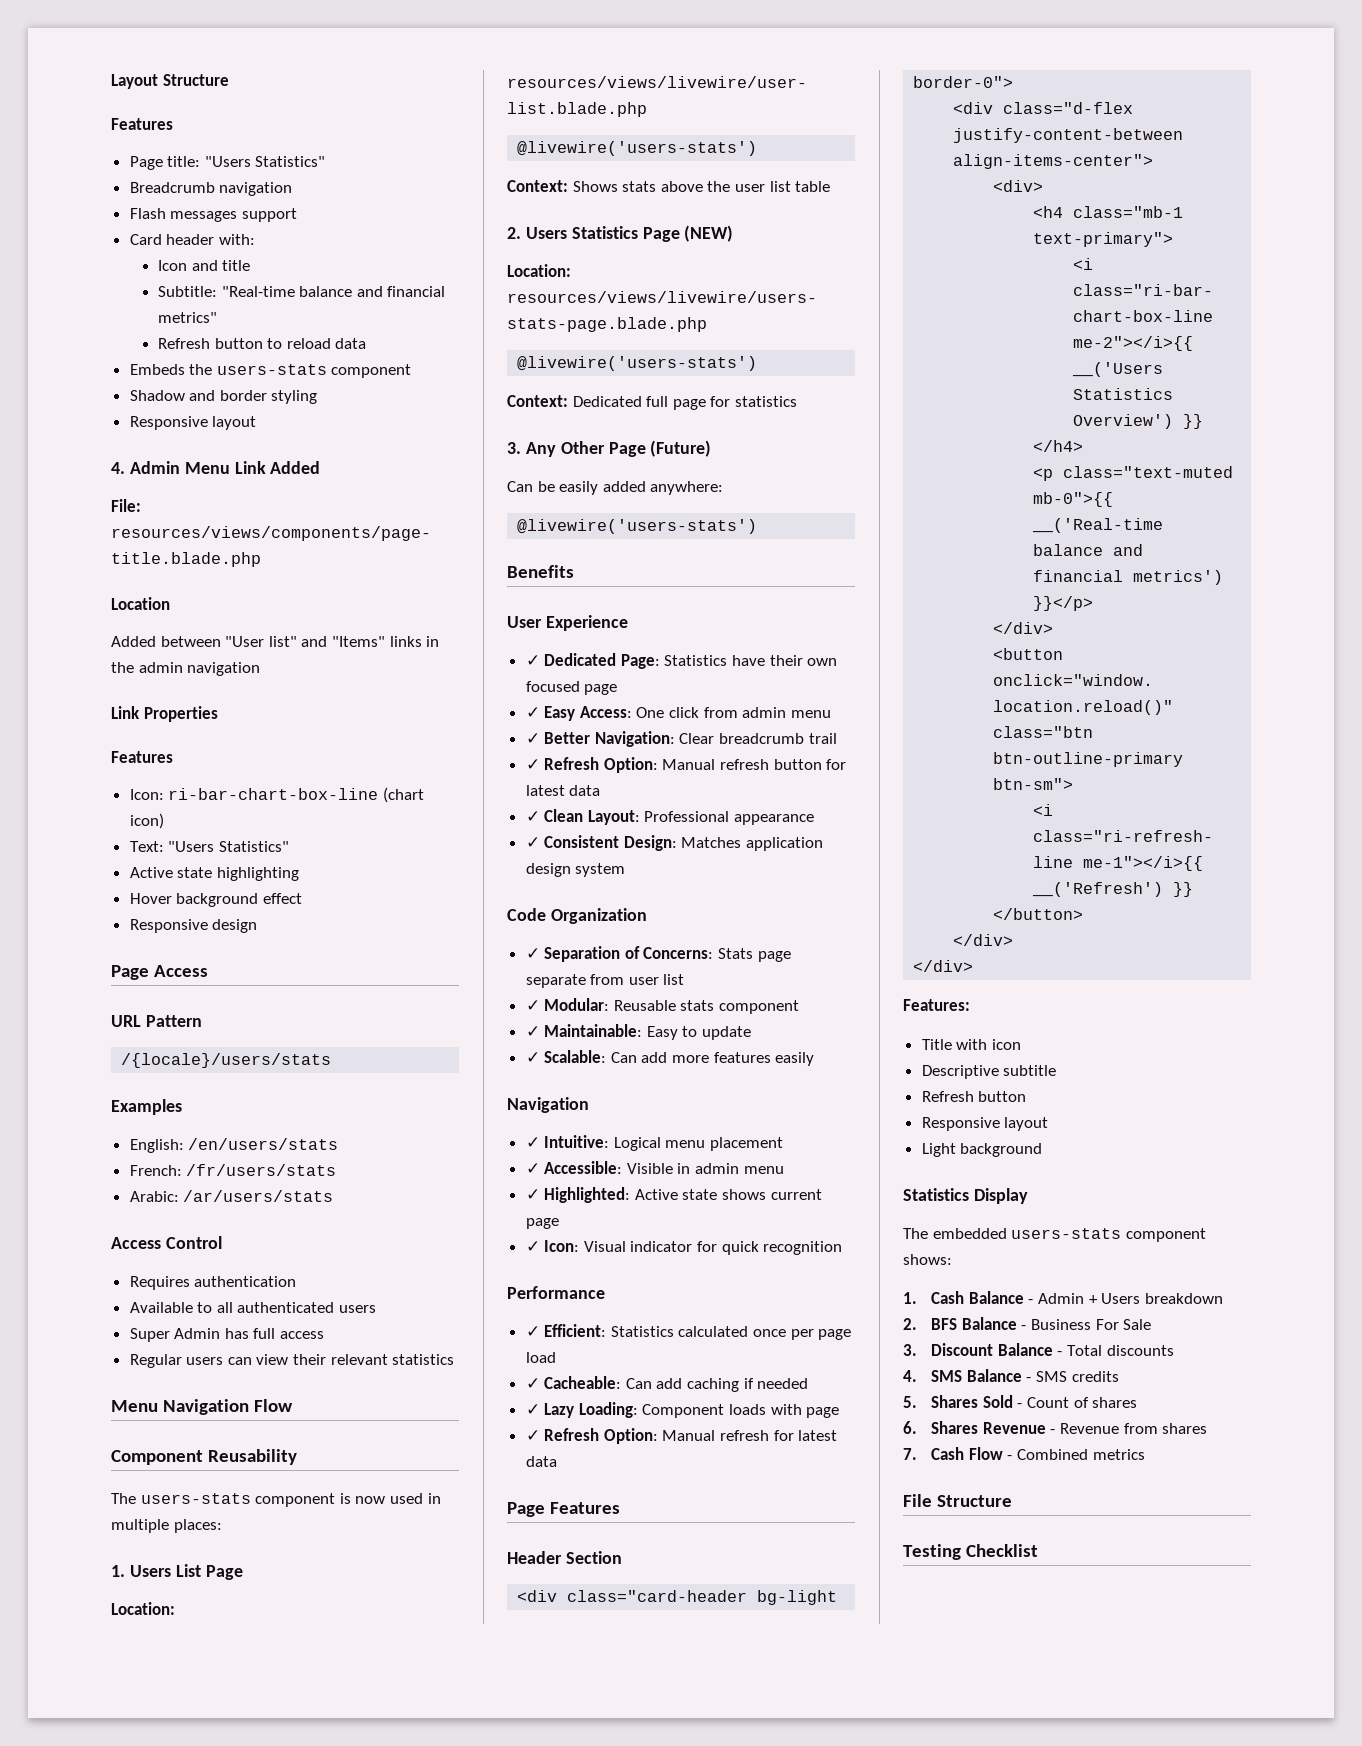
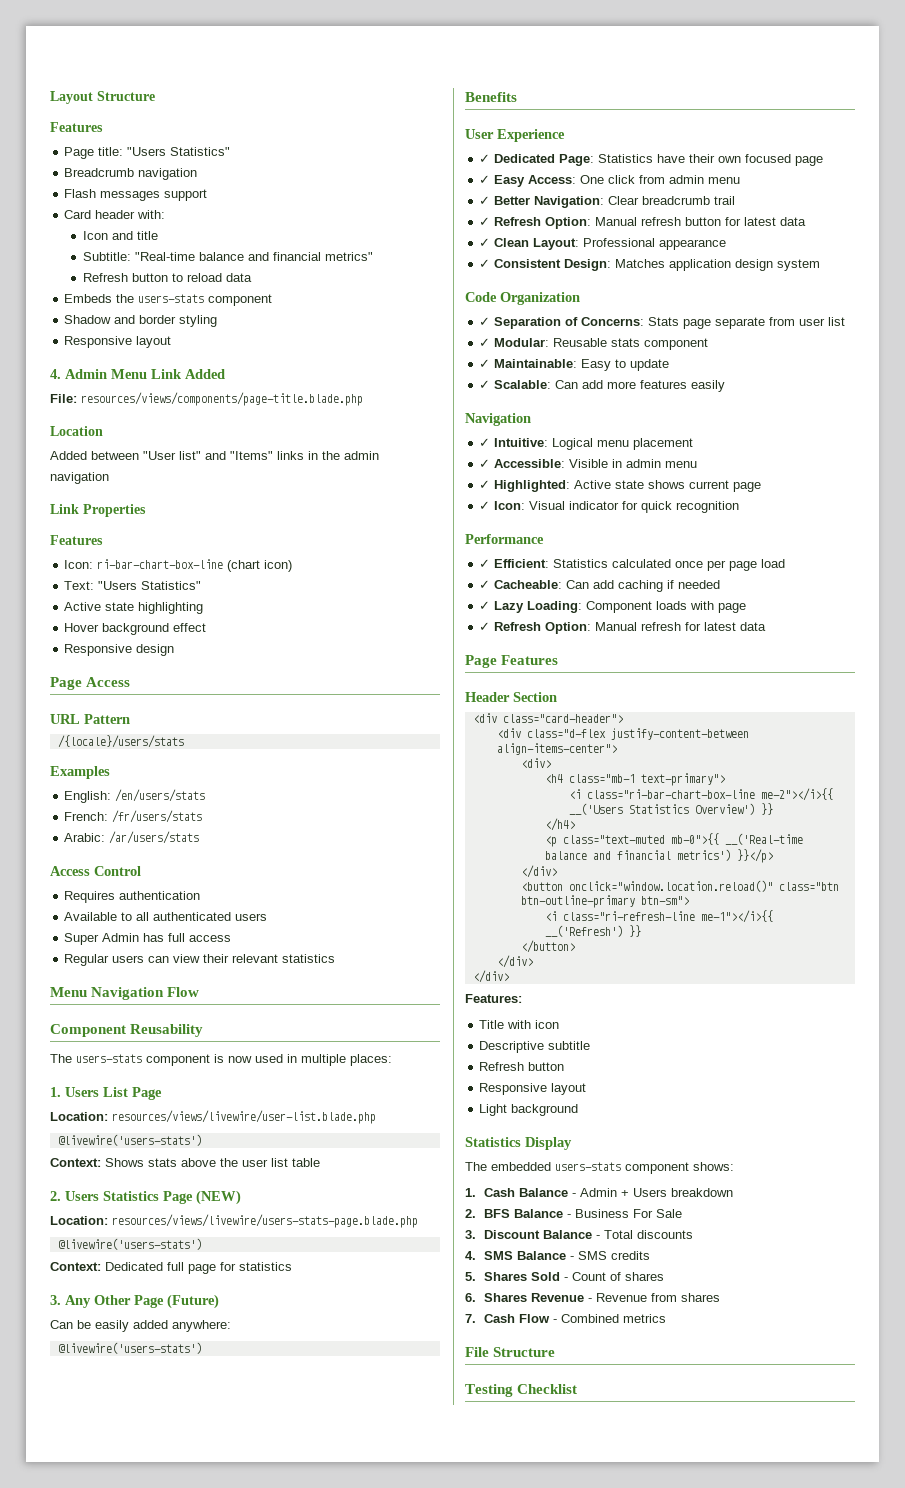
[567,1590,838,1605] [913,76,1014,88] class="card-header bg-light border-0"> -> [502,714,623,723] class="card-header">

